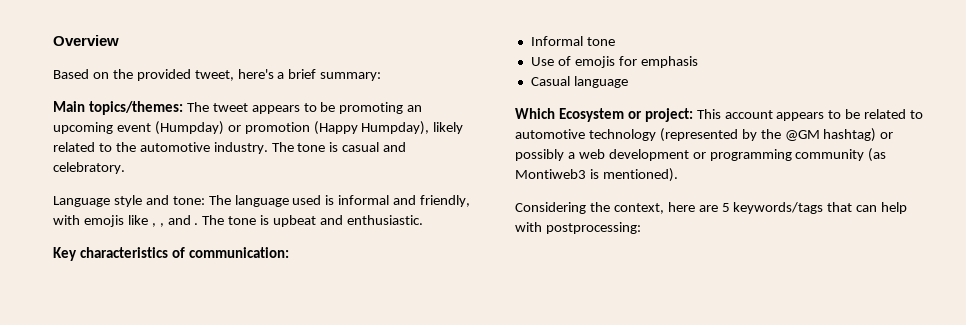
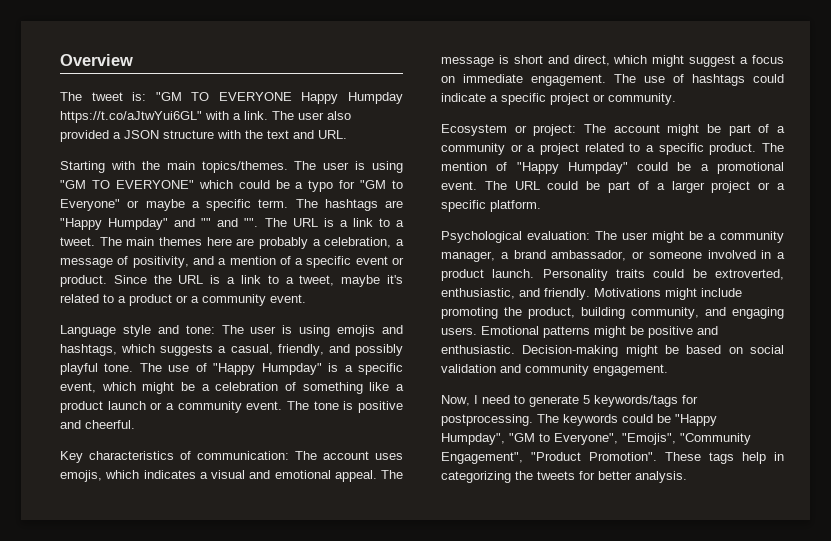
[53,69,382,81] [53,101,423,115] [53,121,464,135] [53,142,407,154] [53,162,125,174] Based on the provided tweet, here's a brief summary: // Main topics/themes: The tweet appears to be promoting an upcoming event (Humpday) or promotion (Happy Humpday), likely related to the automotive industry. The tone is casual and celebratory. -> [60,92,403,104] [60,111,351,123] [60,130,347,142] [60,161,403,173] [60,180,403,192] [60,199,403,211] [60,218,404,230] [60,237,404,249] [60,256,405,268] [60,275,403,287] [60,294,306,306] The tweet is: "GM TO EVERYONE Happy Humpday https://t.co/aJtwYui6GL" with a link. The user also provided a JSON structure with the text and URL. // Starting with the main topics/themes. The user is using "GM TO EVERYONE" which could be a typo for "GM to Everyone" or maybe a specific term. The hashtags are "Happy Humpday" and "" and "". The URL is a link to a tweet. The main themes here are probably a celebration, a message of positivity, and a mention of a specific event or product. Since the URL is a link to a tweet, maybe it's related to a product or a community event.
[234,195,471,207] [53,215,423,227] [53,247,289,261] [530,36,615,46] [530,56,698,68] [530,76,628,88] [515,108,924,122] [515,128,894,142] [515,148,887,162] [515,168,678,182] [515,202,908,214] [515,222,641,234] language used is informal and friendly, with emojis like , , and . The tone is upbeat and enthusiastic. // Key characteristics of communication: // Informal tone // Use of emojis for emphasis // Casual language // Which Ecosystem or project: This account appears to be related to automotive technology (represented by the @GM hashtag) or possibly a web development or programming community (as Montiweb3 is mentioned). // Considering the context, here are 5 keywords/tags that can help with postprocessing: -> [250,325,403,337] [60,344,403,356] [60,363,404,375] [60,382,404,394] [60,401,403,413] [60,420,135,429] [60,451,403,463] [60,470,403,482] [441,55,784,67] [441,74,784,86] [441,93,676,105] [441,124,785,136] [441,143,784,155] [441,162,784,174] [441,181,785,193] [441,200,541,212] [441,231,784,243] [441,250,785,262] [441,269,784,281] [441,288,742,300] [441,307,784,319] [441,326,718,338] [441,345,784,357] [441,364,668,376] [441,395,698,407] [441,414,717,426] [441,433,751,445] [441,452,784,464] [441,471,687,483] user is using emojis and hashtags, which suggests a casual, friendly, and possibly playful tone. The use of "Happy Humpday" is a specific event, which might be a celebration of something like a product launch or a community event. The tone is positive and cheerful. // Key characteristics of communication: The account uses emojis, which indicates a visual and emotional appeal. The message is short and direct, which might suggest a focus on immediate engagement. The use of hashtags could indicate a specific project or community. // Ecosystem or project: The account might be part of a community or a project related to a specific product. The mention of "Happy Humpday" could be a promotional event. The URL could be part of a larger project or a specific platform. // Psychological evaluation: The user might be a community manager, a brand ambassador, or someone involved in a product launch. Personality traits could be extroverted, enthusiastic, and friendly. Motivations might include promoting the product, building community, and engaging users. Emotional patterns might be positive and enthusiastic. Decision-making might be based on social validation and community engagement. // Now, I need to generate 5 keywords/tags for postprocessing. The keywords could be "Happy Humpday", "GM to Everyone", "Emojis", "Community Engagement", "Product Promotion". These tags help in categorizing the tweets for better analysis.

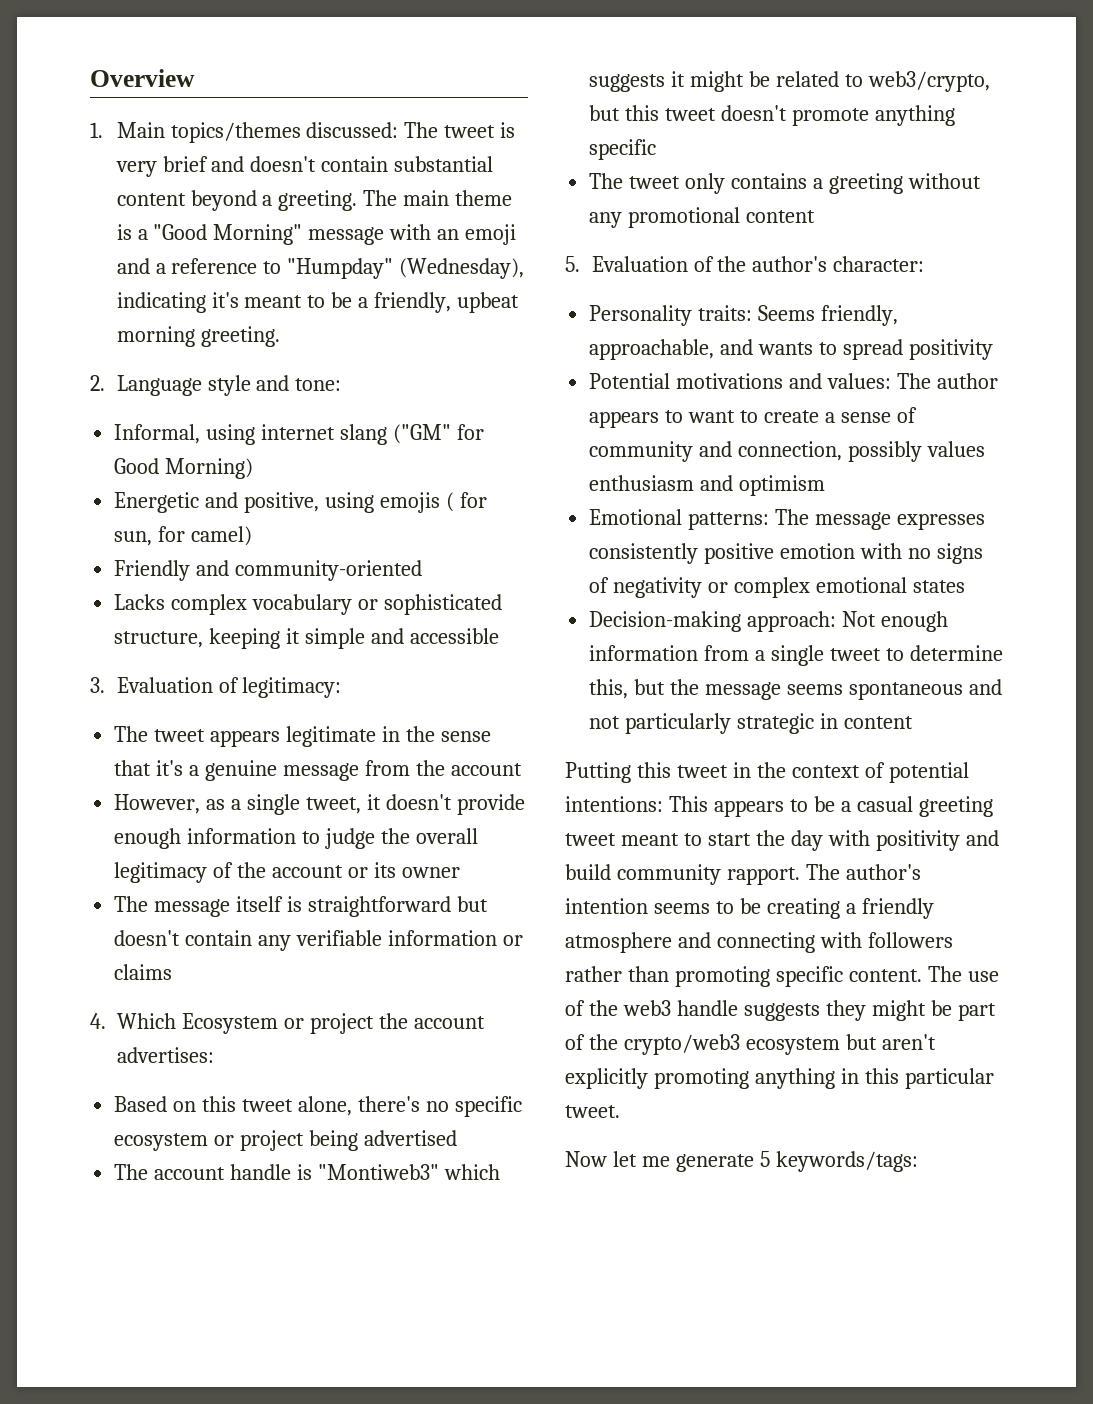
[60,92,403,104] [60,111,351,123] [60,130,347,142] [60,161,403,173] [60,180,403,192] [60,199,403,211] [60,218,404,230] [60,237,404,249] [60,256,405,268] [60,275,403,287] [60,294,306,306] [60,325,403,337] [60,344,403,356] [60,363,404,375] [60,382,404,394] [60,401,403,413] [60,420,135,429] [60,451,403,463] [60,470,403,482] [441,55,784,67] [441,74,784,86] [441,93,676,105] [441,124,785,136] [441,143,784,155] [441,162,784,174] [441,181,785,193] [441,200,541,212] [441,231,784,243] [441,250,785,262] [441,269,784,281] [441,288,742,300] [441,307,784,319] [441,326,718,338] [441,345,784,357] [441,364,668,376] [441,395,698,407] [441,414,717,426] [441,433,751,445] [441,452,784,464] [441,471,687,483] The tweet is: "GM TO EVERYONE Happy Humpday https://t.co/aJtwYui6GL" with a link. The user also provided a JSON structure with the text and URL. // Starting with the main topics/themes. The user is using "GM TO EVERYONE" which could be a typo for "GM to Everyone" or maybe a specific term. The hashtags are "Happy Humpday" and "" and "". The URL is a link to a tweet. The main themes here are probably a celebration, a message of positivity, and a mention of a specific event or product. Since the URL is a link to a tweet, maybe it's related to a product or a community event. // Language style and tone: The user is using emojis and hashtags, which suggests a casual, friendly, and possibly playful tone. The use of "Happy Humpday" is a specific event, which might be a celebration of something like a product launch or a community event. The tone is positive and cheerful. // Key characteristics of communication: The account uses emojis, which indicates a visual and emotional appeal. The message is short and direct, which might suggest a focus on immediate engagement. The use of hashtags could indicate a specific project or community. // Ecosystem or project: The account might be part of a community or a project related to a specific product. The mention of "Happy Humpday" could be a promotional event. The URL could be part of a larger project or a specific platform. // Psychological evaluation: The user might be a community manager, a brand ambassador, or someone involved in a product launch. Personality traits could be extroverted, enthusiastic, and friendly. Motivations might include promoting the product, building community, and engaging users. Emotional patterns might be positive and enthusiastic. Decision-making might be based on social validation and community engagement. // Now, I need to generate 5 keywords/tags for postprocessing. The keywords could be "Happy Humpday", "GM to Everyone", "Emojis", "Community Engagement", "Product Promotion". These tags help in categorizing the tweets for better analysis. -> [90,122,516,143] [115,156,494,177] [116,190,513,211] [116,224,517,245] [116,258,525,279] [116,292,520,313] [116,326,280,347] [90,375,342,396] [114,424,484,445] [114,458,254,479] [114,492,487,513] [114,526,253,546] [114,560,423,581] [114,594,502,615] [114,628,499,649] [90,677,342,698] [114,726,491,747] [114,760,522,781] [114,794,525,815] [114,828,478,849] [114,862,460,883] [114,896,488,917] [114,930,523,951] [114,964,173,980] [90,1013,485,1034] [117,1047,214,1063] [114,1096,522,1117] [114,1130,457,1151] [114,1164,500,1180] [589,71,990,92] [589,105,955,126] [589,139,657,160] [589,173,981,194] [589,207,816,228] [565,256,925,272] [589,305,899,326] [589,339,993,360] [589,373,998,389] [589,407,917,428] [589,441,985,462] [589,475,826,496] [589,509,985,530] [589,543,983,564] [589,577,965,598] [589,611,949,632] [589,645,1003,666] [589,679,1002,700] [589,713,913,734] [565,762,969,783] [565,796,993,817] [565,830,999,851] [565,864,921,885] [565,898,934,919] [565,932,953,953] [565,966,999,987] [565,1000,996,1021] [565,1034,936,1055] [565,1068,994,1089] [565,1105,620,1118] [565,1151,918,1172] 1. Main topics/themes discussed: The tweet is very brief and doesn't contain substantial content beyond a greeting. The main theme is a "Good Morning" message with an emoji and a reference to "Humpday" (Wednesday), indicating it's meant to be a friendly, upbeat morning greeting. // 2. Language style and tone: // Informal, using internet slang ("GM" for Good Morning) // Energetic and positive, using emojis ( for sun, for camel) // Friendly and community-oriented // Lacks complex vocabulary or sophisticated structure, keeping it simple and accessible // 3. Evaluation of legitimacy: // The tweet appears legitimate in the sense that it's a genuine message from the account // However, as a single tweet, it doesn't provide enough information to judge the overall legitimacy of the account or its owner // The message itself is straightforward but doesn't contain any verifiable information or claims // 4. Which Ecosystem or project the account advertises: // Based on this tweet alone, there's no specific ecosystem or project being advertised // The account handle is "Montiweb3" which suggests it might be related to web3/crypto, but this tweet doesn't promote anything specific // The tweet only contains a greeting without any promotional content // 5. Evaluation of the author's character: // Personality traits: Seems friendly, approachable, and wants to spread positivity // Potential motivations and values: The author appears to want to create a sense of community and connection, possibly values enthusiasm and optimism // Emotional patterns: The message expresses consistently positive emotion with no signs of negativity or complex emotional states // Decision-making approach: Not enough information from a single tweet to determine this, but the message seems spontaneous and not particularly strategic in content // Putting this tweet in the context of potential intentions: This appears to be a casual greeting tweet meant to start the day with positivity and build community rapport. The author's intention seems to be creating a friendly atmosphere and connecting with followers rather than promoting specific content. The use of the web3 handle suggests they might be part of the crypto/web3 ecosystem but aren't explicitly promoting anything in this particular tweet. // Now let me generate 5 keywords/tags:

